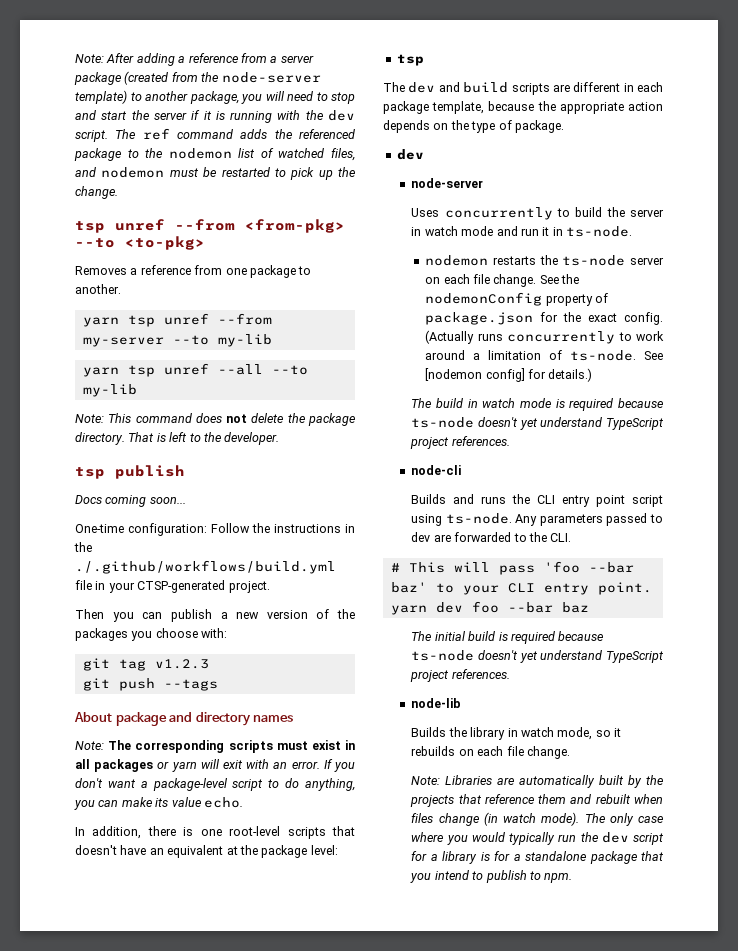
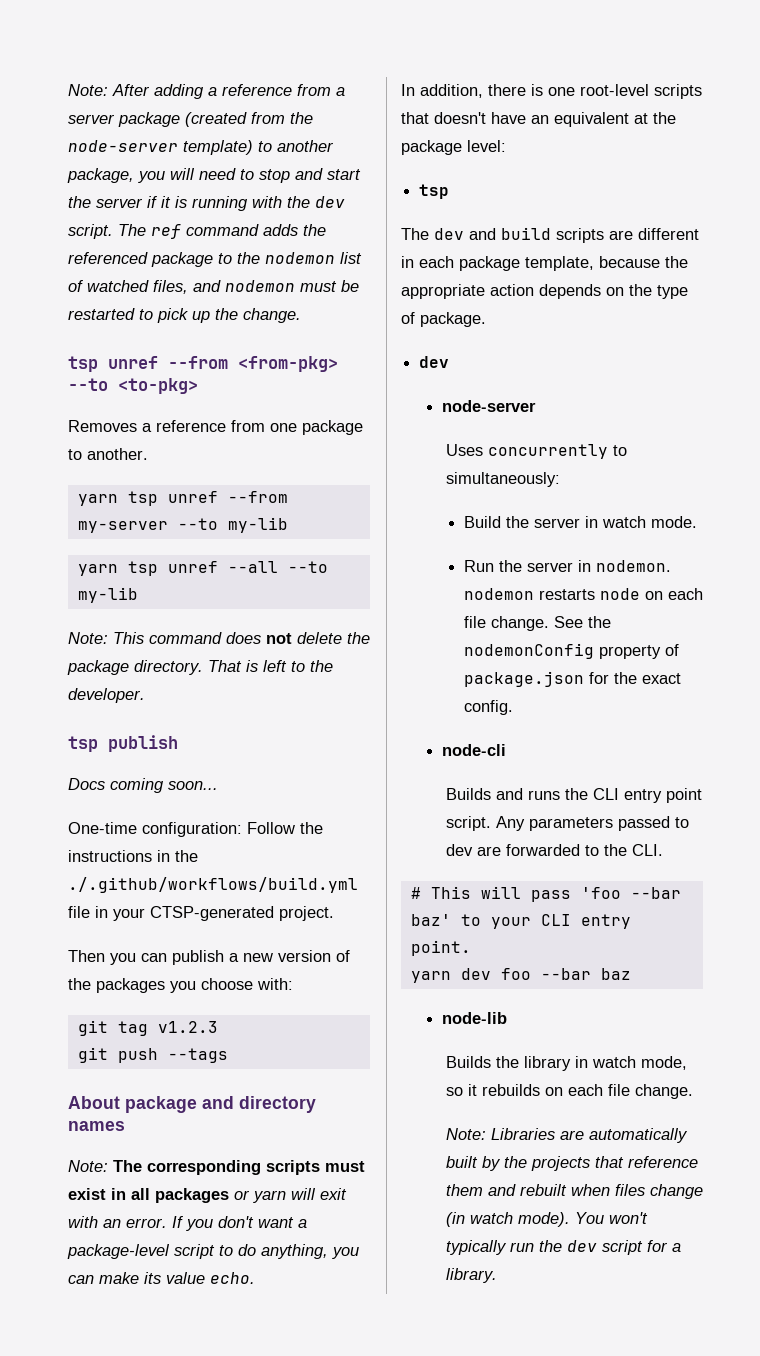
[575,207,603,217] build -> [445,472,560,487] [463,516,501,528] simultaneously: // Build
[461,226,633,237] [425,255,664,266] mode and run it in ts-node. // nodemon restarts the ts-node server -> [650,516,697,528] [463,560,671,572] [463,588,640,600] mode. // Run the server in nodemon. nodemon restarts node
[425,330,664,344] [425,350,663,361] [425,368,593,382] [411,398,664,411] [411,417,664,430] [410,436,510,449] (Actually runs concurrently to work around a limitation of ts-node. See [nodemon config] for details.) // The build in watch mode is required because ts-node doesn't yet understand TypeScript project references. -> (513, 707) none
[632,495,663,507] [411,513,512,526] script using ts-node. -> [445,816,491,831] script.
[411,631,605,644] [411,650,664,663] [410,669,510,682] // The initial build is required because ts-node doesn't yet understand TypeScript project references. -> (631, 974) none
[584,813,664,826] [411,832,505,845] The only case where you would -> [574,1212,648,1224] You won't
[442,851,664,864] [410,870,573,883] library is for a standalone package that you intend to publish to npm. -> [445,1268,497,1283] library.

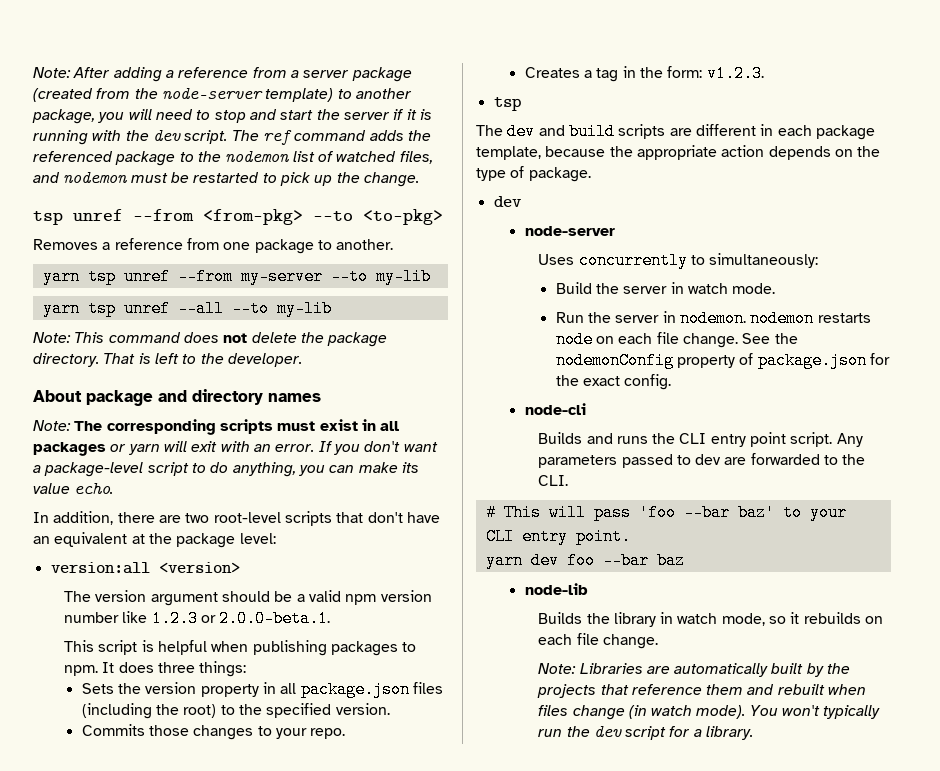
[68,735,178,752] [68,778,218,793] [68,822,323,837] [68,850,198,862] [68,877,358,893] [68,906,334,921] [68,950,350,965] [68,978,293,993] [77,1020,218,1036] [77,1047,228,1063] // tsp publish // Docs coming soon... // One-time configuration: Follow the instructions in the ./.github/workflows/build.yml file in your CTSP-generated project. // Then you can publish a new version of the packages you choose with: // git tag v1.2.3 // git push --tags -> (302, 360) none
[531,84,575,96] is one -> [158,513,210,523] are two
[434,112,486,124] doesn't -> [367,512,403,523] don't
(506, 146) none -> [50,562,240,574] [64,590,432,606] [64,610,331,627] [64,640,417,656] [64,661,247,677] [81,681,443,698] [81,703,390,719] [81,724,346,740] [524,65,764,82] // version:all <version> // The version argument should be a valid npm version number like 1.2.3 or 2.0.0-beta.1. // This script is helpful when publishing packages to npm. It does three things: // Sets the version property in all package.json files (including the root) to the specified version. // Commits those changes to your repo. // Creates a tag in the form: v1.2.3.

